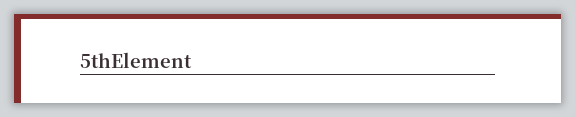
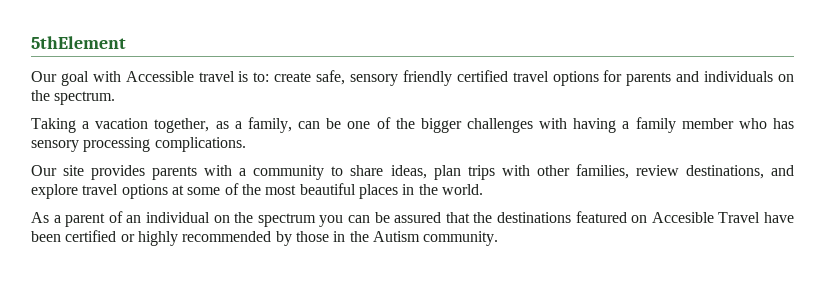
(192, 60) none -> [31,70,795,86] [31,90,116,105] [31,117,794,133] [31,137,246,152] [31,164,794,180] [31,183,483,199] [31,211,795,227] [31,230,499,246] // Our goal with Accessible travel is to: create safe, sensory friendly certified travel options for parents and individuals on the spectrum. // Taking a vacation together, as a family, can be one of the bigger challenges with having a family member who has sensory processing complications. // Our site provides parents with a community to share ideas, plan trips with other families, review destinations, and explore travel options at some of the most beautiful places in the world. // As a parent of an individual on the spectrum you can be assured that the destinations featured on Accesible Travel have been certified or highly recommended by those in the Autism community.

